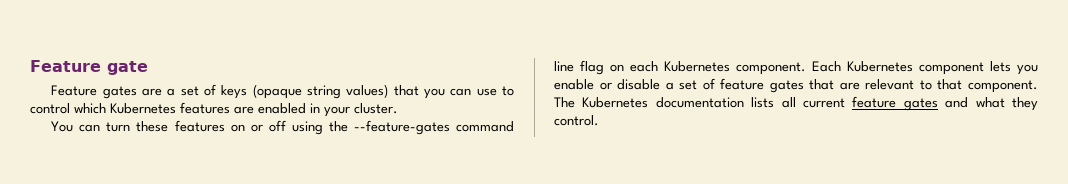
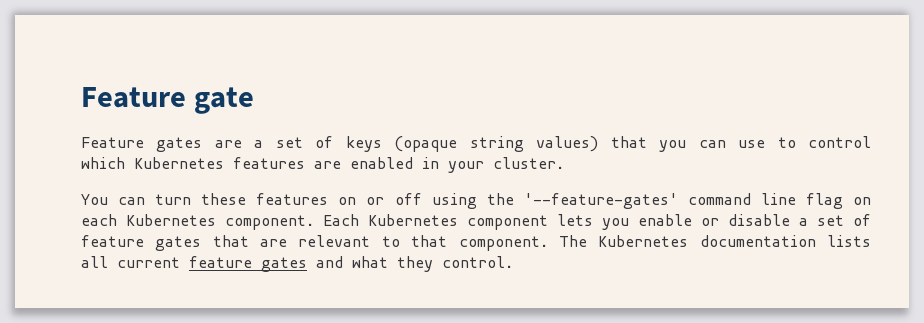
[353,120,450,135] --feature-gates -> [523,193,678,209] '--feature-gates'

